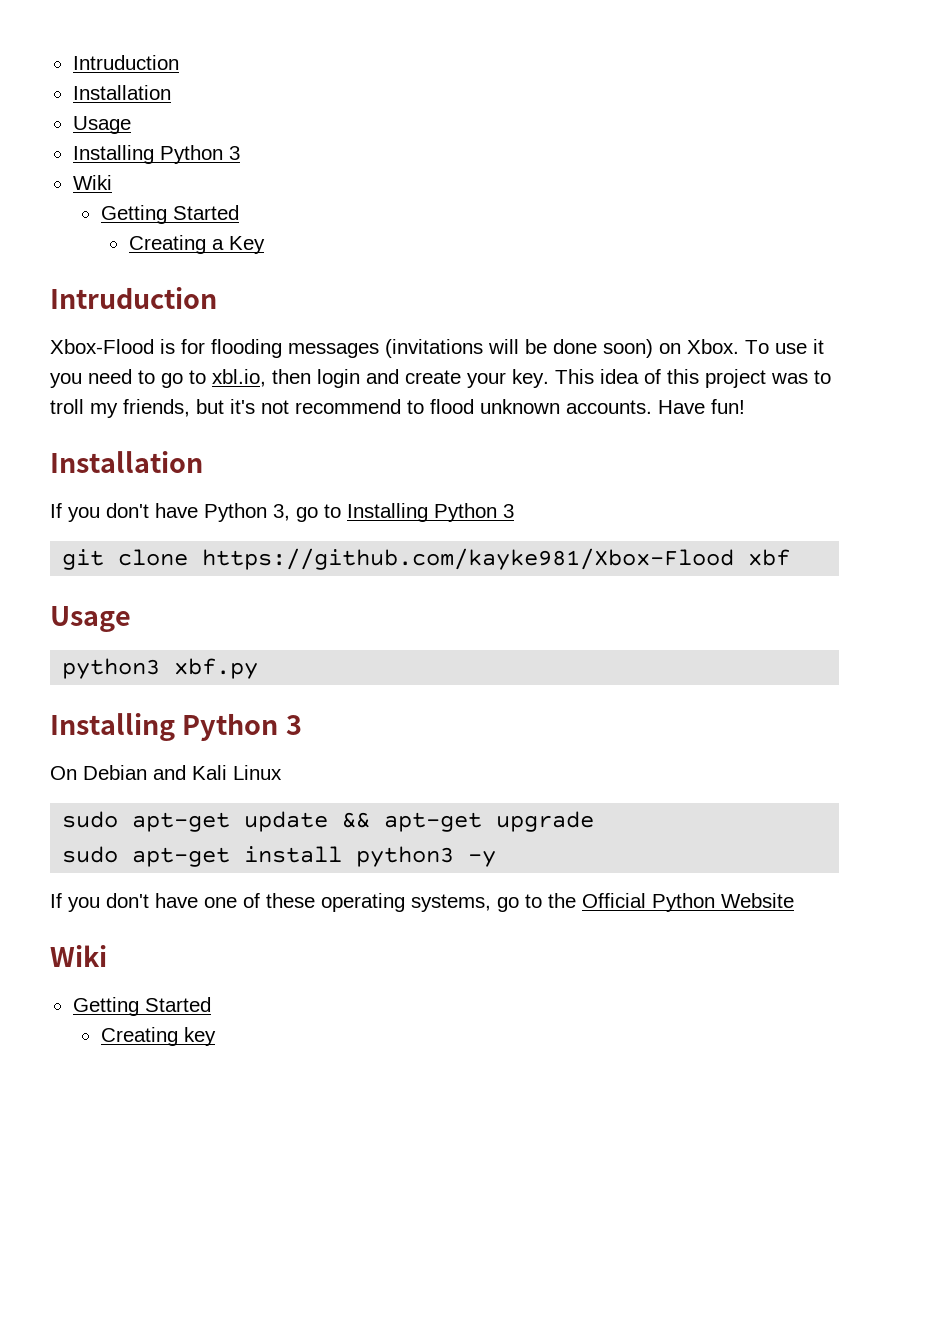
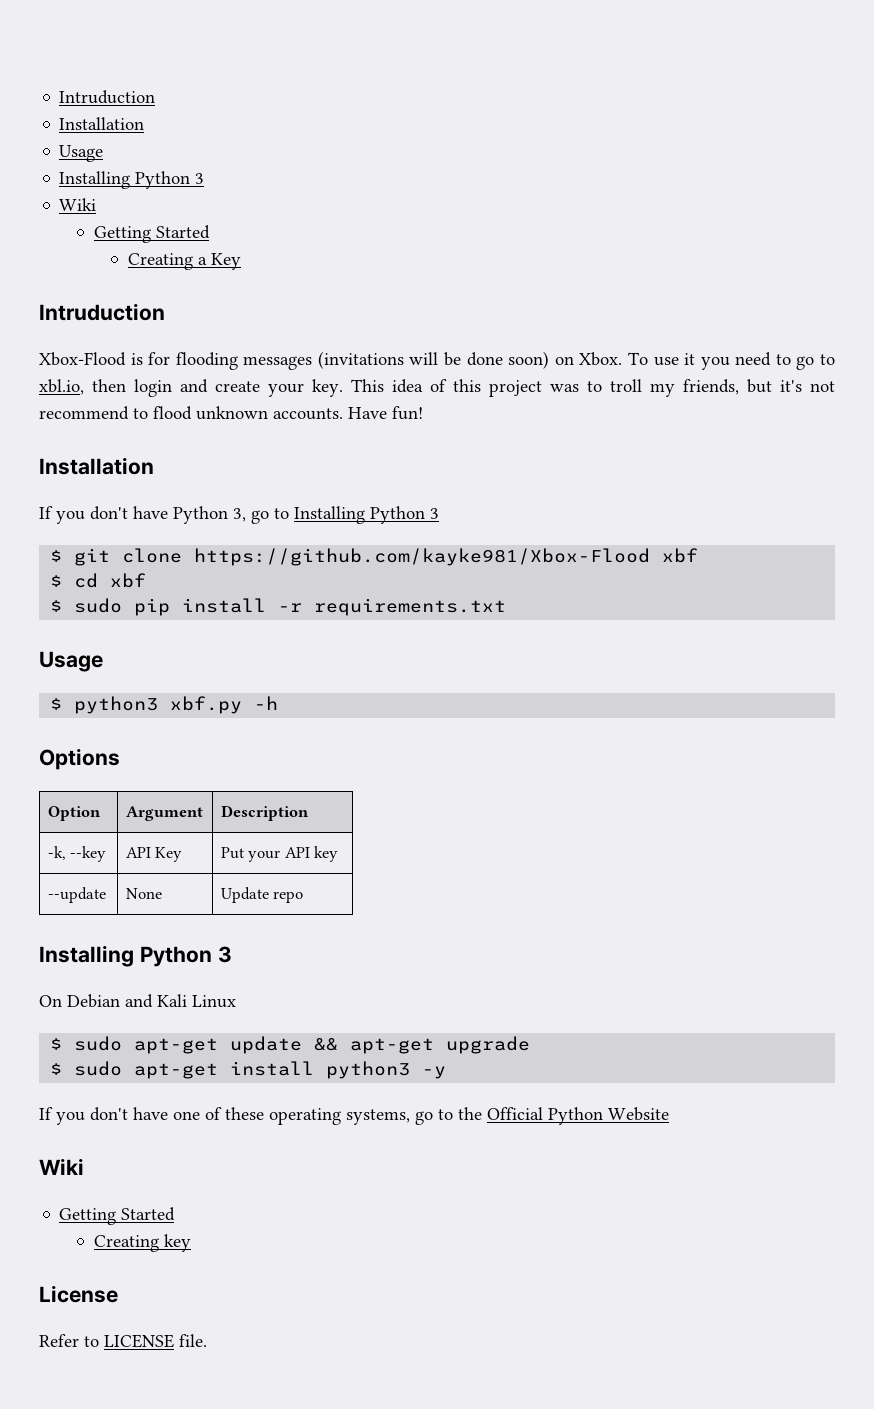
(514, 511) none -> [50,550,63,562] $
[50,606,131,632] // Usage // -> [50,573,147,588] [50,598,507,616] [39,651,103,672] [50,698,63,710] // $ cd xbf // $ sudo pip install -r requirements.txt // Usage // $
(259, 668) none -> [254,696,279,710] [39,748,120,770] [47,806,101,821] [125,806,203,821] [220,805,309,821] [47,846,107,862] [125,847,183,862] [220,846,339,862] [47,887,106,903] [125,888,162,899] [220,887,304,903] -h // Options // Option | Argument | Description // -k, --key | API Key | Put your API key // --update | None | Update repo
(282, 772) none -> [50,1038,63,1050] $
(595, 821) none -> [50,1063,63,1075] $
(216, 1036) none -> [39,1285,118,1303] [39,1334,207,1348] // License // Refer to LICENSE file.

